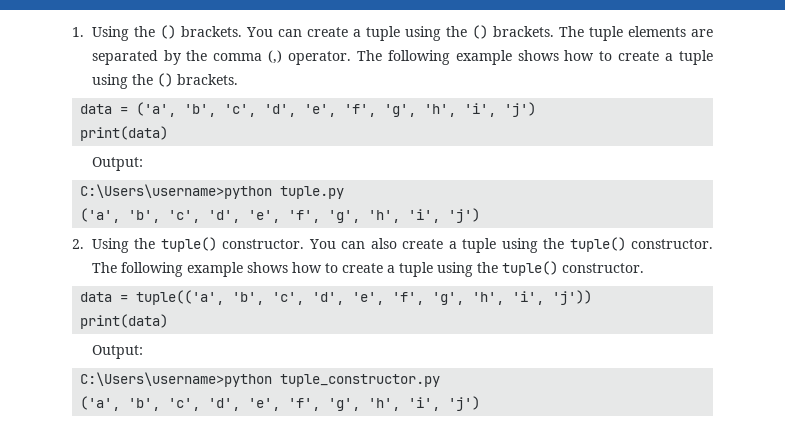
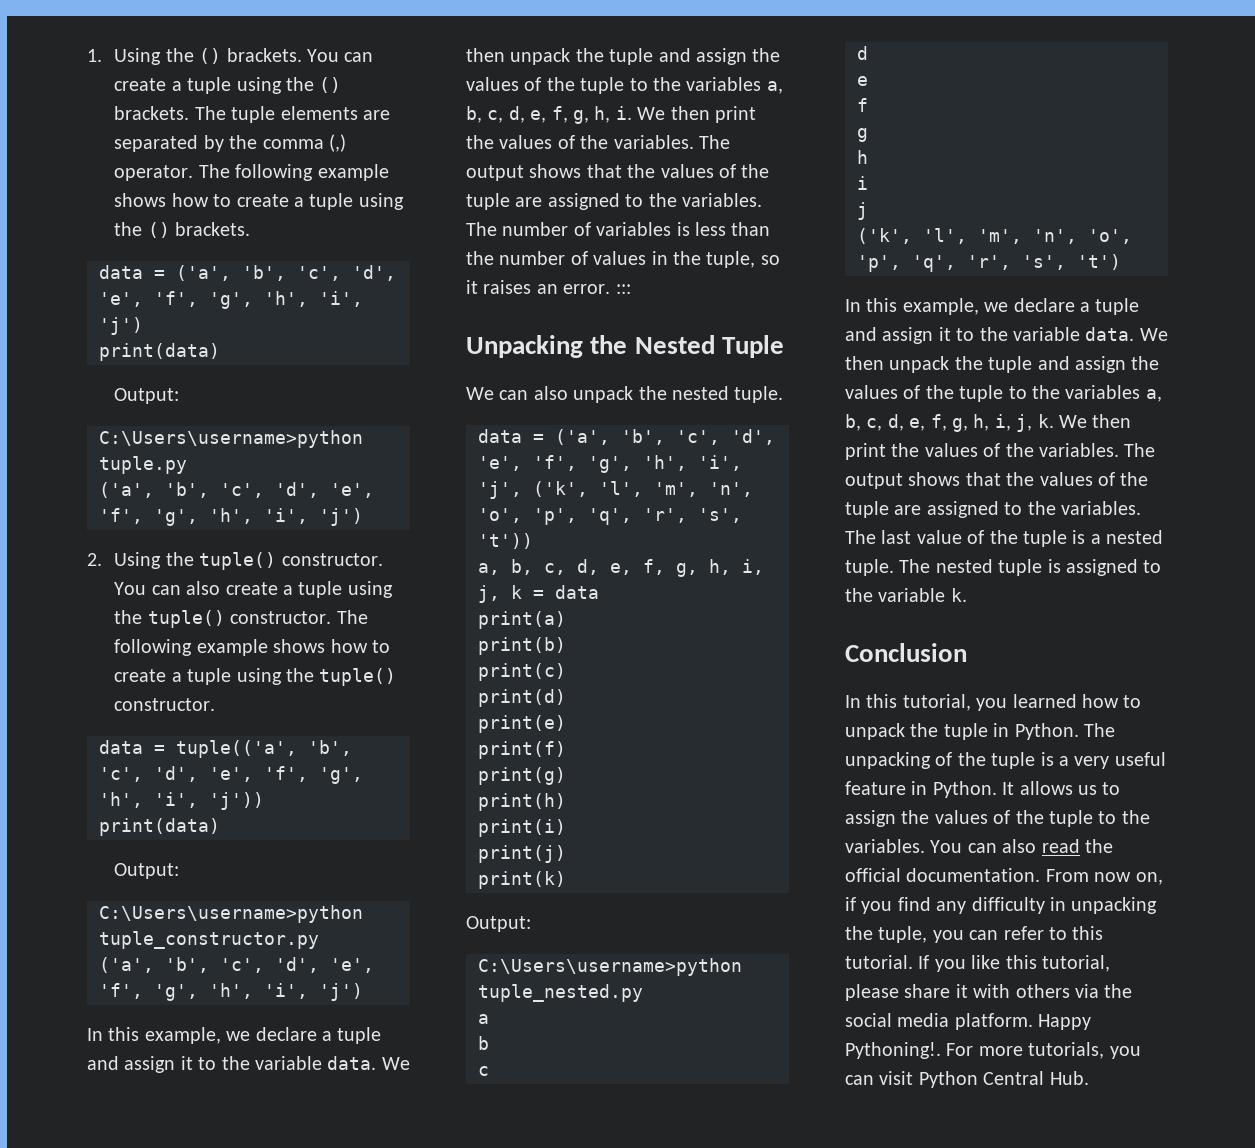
(481, 403) none -> [87,1027,382,1044] [87,1056,410,1073] [466,48,781,65] [466,77,783,94] [466,106,756,124] [466,135,730,149] [466,164,770,181] [466,193,762,210] [466,222,771,236] [466,251,780,268] [466,280,631,294] [466,335,784,358] [466,386,784,403] [478,429,775,445] [478,455,742,473] [478,481,753,499] [478,508,742,525] [478,533,533,549] [478,559,764,577] [478,585,599,603] [478,611,566,629] [478,637,566,655] [478,663,566,681] [478,689,566,707] [478,715,566,733] [478,741,566,759] [478,767,566,785] [478,793,566,811] [478,819,566,837] [478,845,566,863] [478,871,566,889] [466,916,531,932] [478,958,742,976] [478,984,643,1002] [478,1014,489,1024] [478,1036,489,1050] [478,1066,489,1076] [857,46,868,60] [857,76,868,86] [857,98,868,112] [857,128,868,142] [857,150,868,164] [857,176,868,190] [857,202,868,220] [857,228,1132,244] [857,254,1121,272] [845,298,1140,315] [845,327,1168,344] [845,356,1160,373] [845,385,1162,402] [845,414,1132,432] [845,443,1156,460] [845,472,1149,489] [845,501,1141,518] [845,530,1164,547] [845,559,1162,576] [845,588,967,602] [845,643,967,662] [845,694,1142,711] [845,723,1115,740] [845,752,1166,769] [845,781,1121,798] [845,810,1150,827] [845,839,1113,853] [845,868,1163,885] [845,897,1158,914] [845,926,1104,943] [845,955,1110,972] [845,984,1133,1001] [845,1013,1092,1030] [845,1042,1141,1059] [845,1071,1089,1088] // In this example, we declare a tuple and assign it to the variable data. We then unpack the tuple and assign the values of the tuple to the variables a, b, c, d, e, f, g, h, i. We then print the values of the variables. The output shows that the values of the tuple are assigned to the variables. The number of variables is less than the number of values in the tuple, so it raises an error. ::: // Unpacking the Nested Tuple // We can also unpack the nested tuple. // data = ('a', 'b', 'c', 'd', 'e', 'f', 'g', 'h', 'i', 'j', ('k', 'l', 'm', 'n', 'o', 'p', 'q', 'r', 's', 't')) // a, b, c, d, e, f, g, h, i, j, k = data // print(a) // print(b) // print(c) // print(d) // print(e) // print(f) // print(g) // print(h) // print(i) // print(j) // print(k) // Output: // C:\Users\username>python tuple_nested.py // a // b // c // d // e // f // g // h // i // j // ('k', 'l', 'm', 'n', 'o', 'p', 'q', 'r', 's', 't') // In this example, we declare a tuple and assign it to the variable data. We then unpack the tuple and assign the values of the tuple to the variables a, b, c, d, e, f, g, h, i, j, k. We then print the values of the variables. The output shows that the values of the tuple are assigned to the variables. The last value of the tuple is a nested tuple. The nested tuple is assigned to the variable k. // Conclusion // In this tutorial, you learned how to unpack the tuple in Python. The unpacking of the tuple is a very useful feature in Python. It allows us to assign the values of the tuple to the variables. You can also read the official documentation. From now on, if you find any difficulty in unpacking the tuple, you can refer to this tutorial. If you like this tutorial, please share it with others via the social media platform. Happy Pythoning!. For more tutorials, you can visit Python Central Hub.

